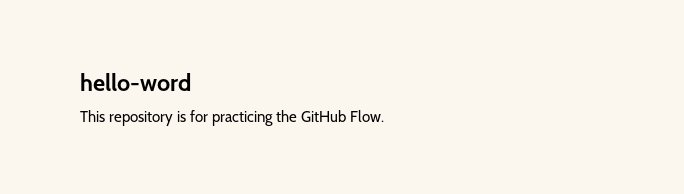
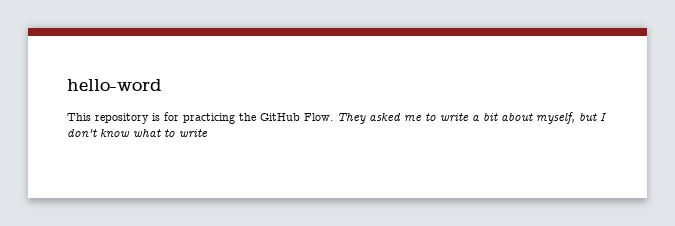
(385, 116) none -> [337,112,606,124] [67,129,208,138] They asked me to write a bit about myself, but I don't know what to write

